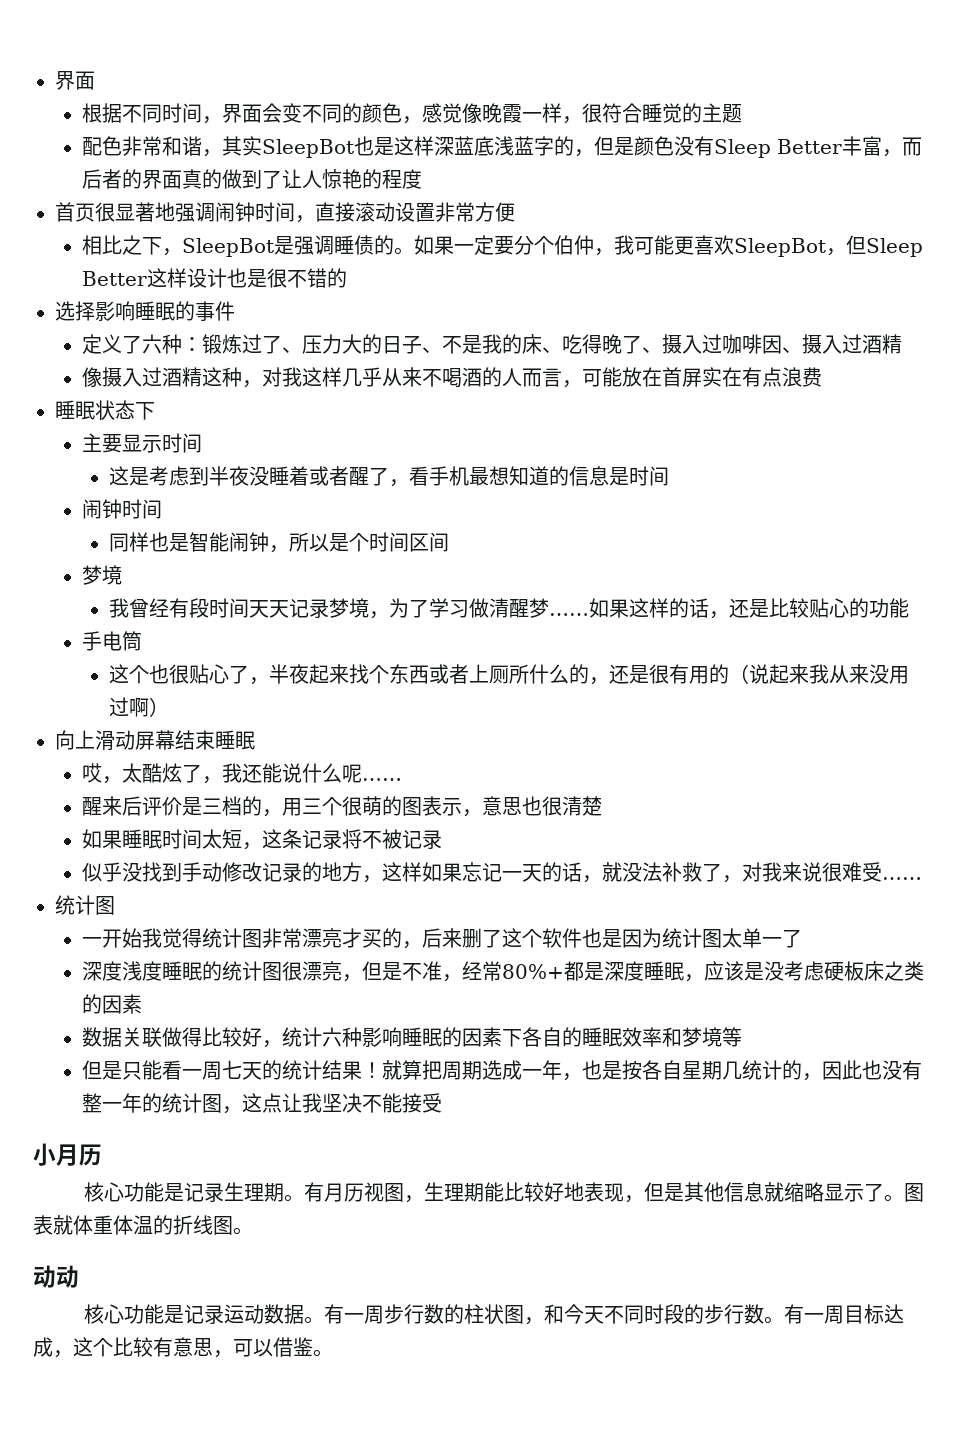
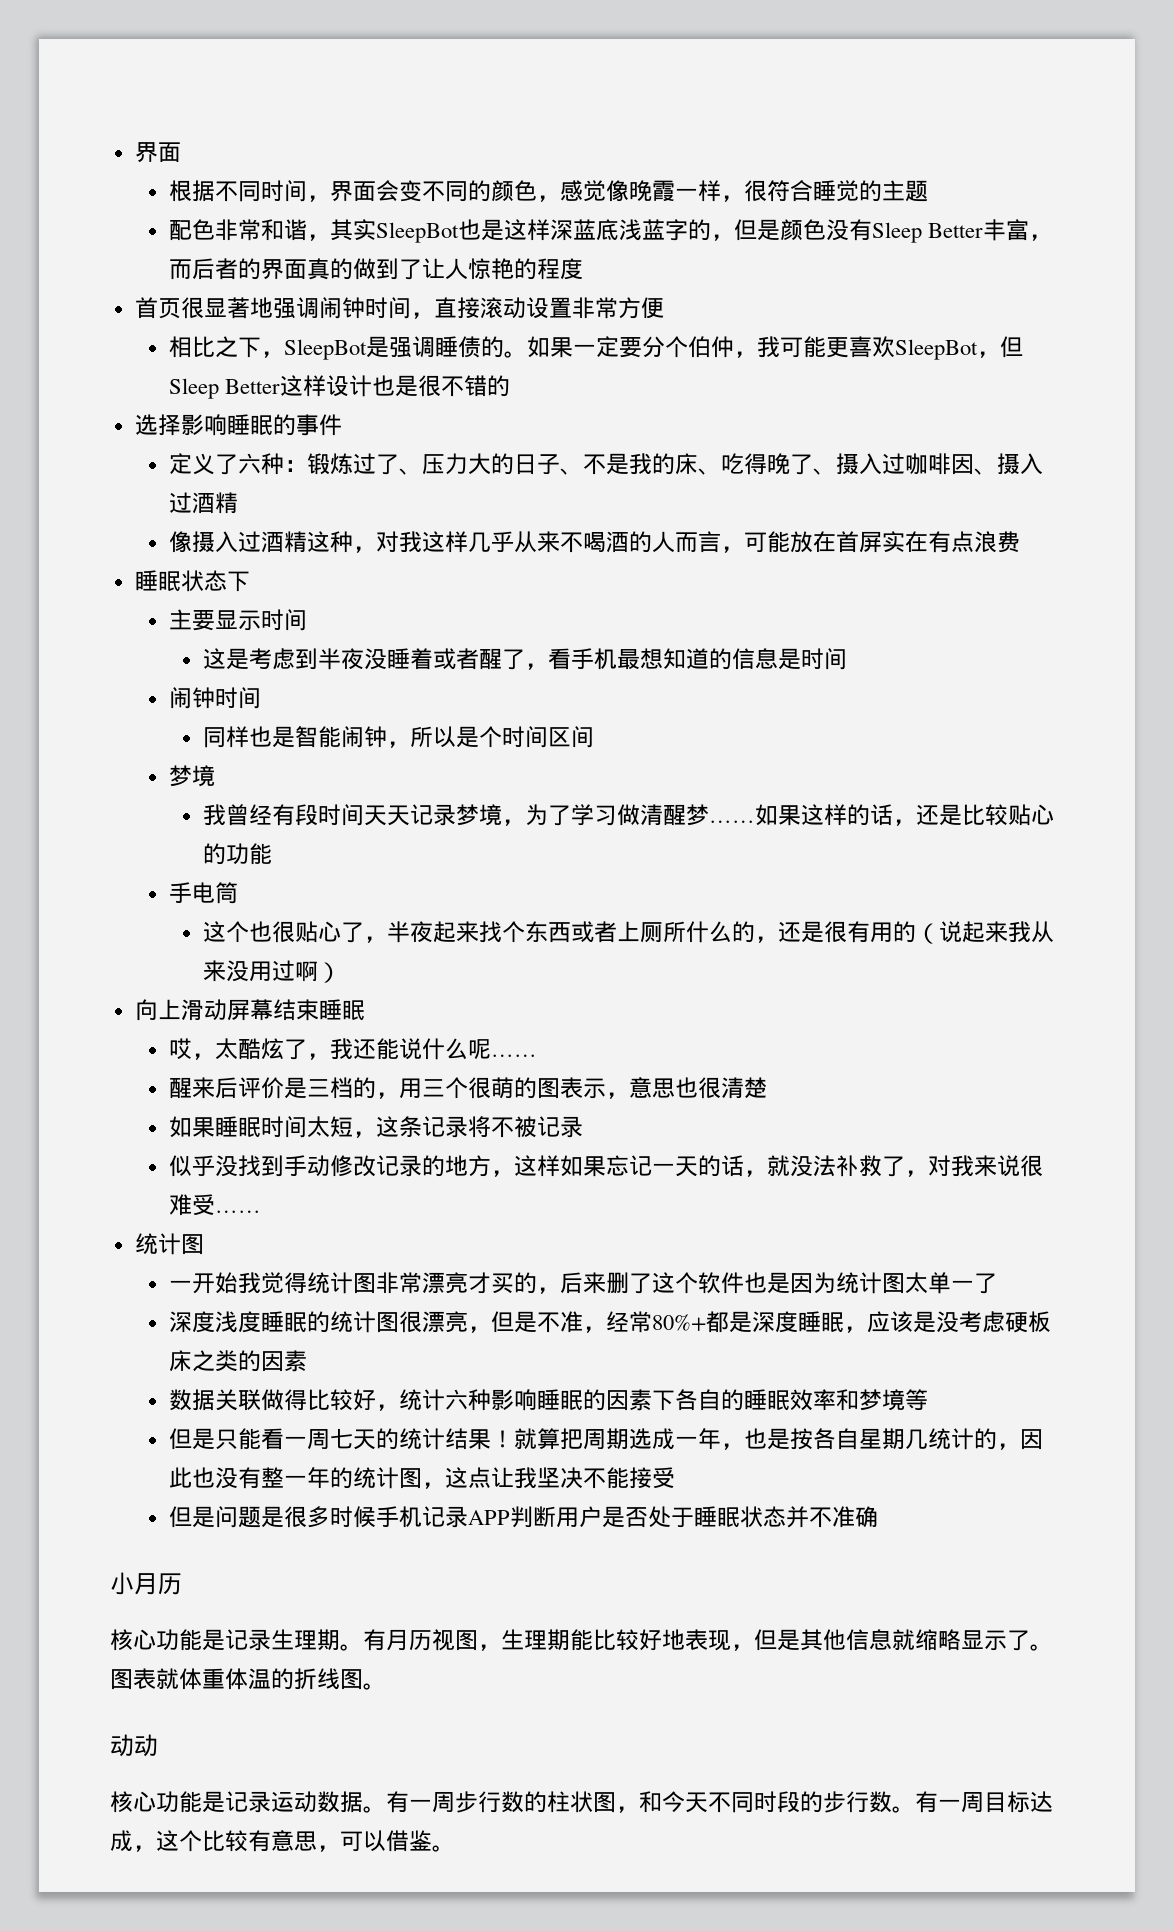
(442, 1103) none -> [168,1506,878,1528] // 但是问题是很多时候手机记录APP判断用户是否处于睡眠状态并不准确

